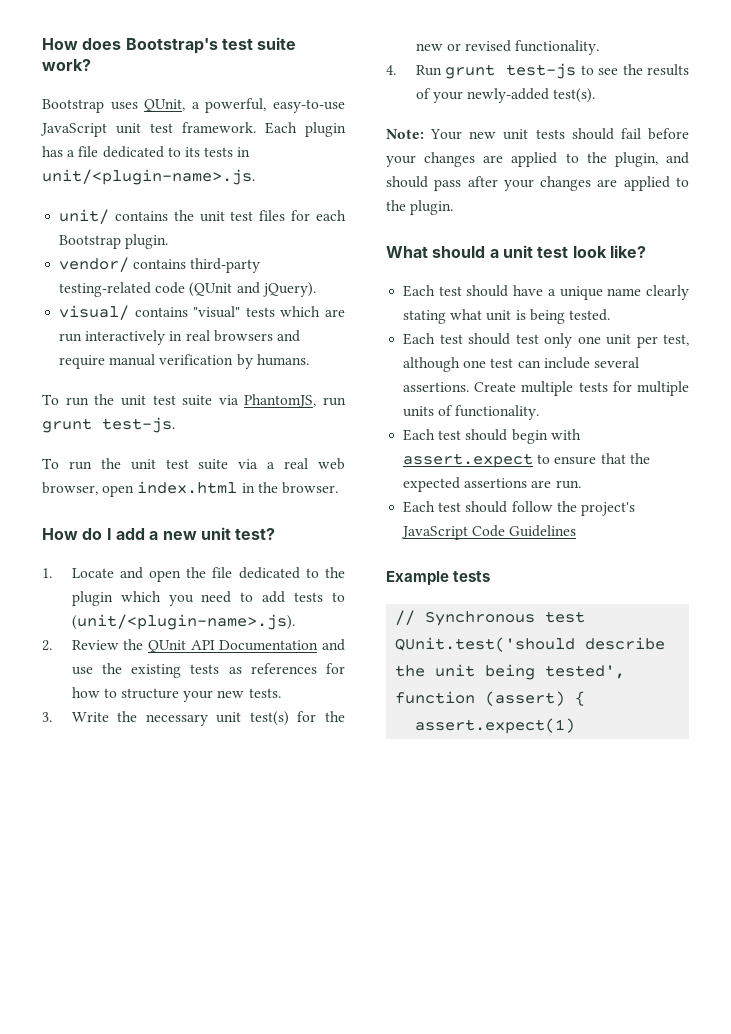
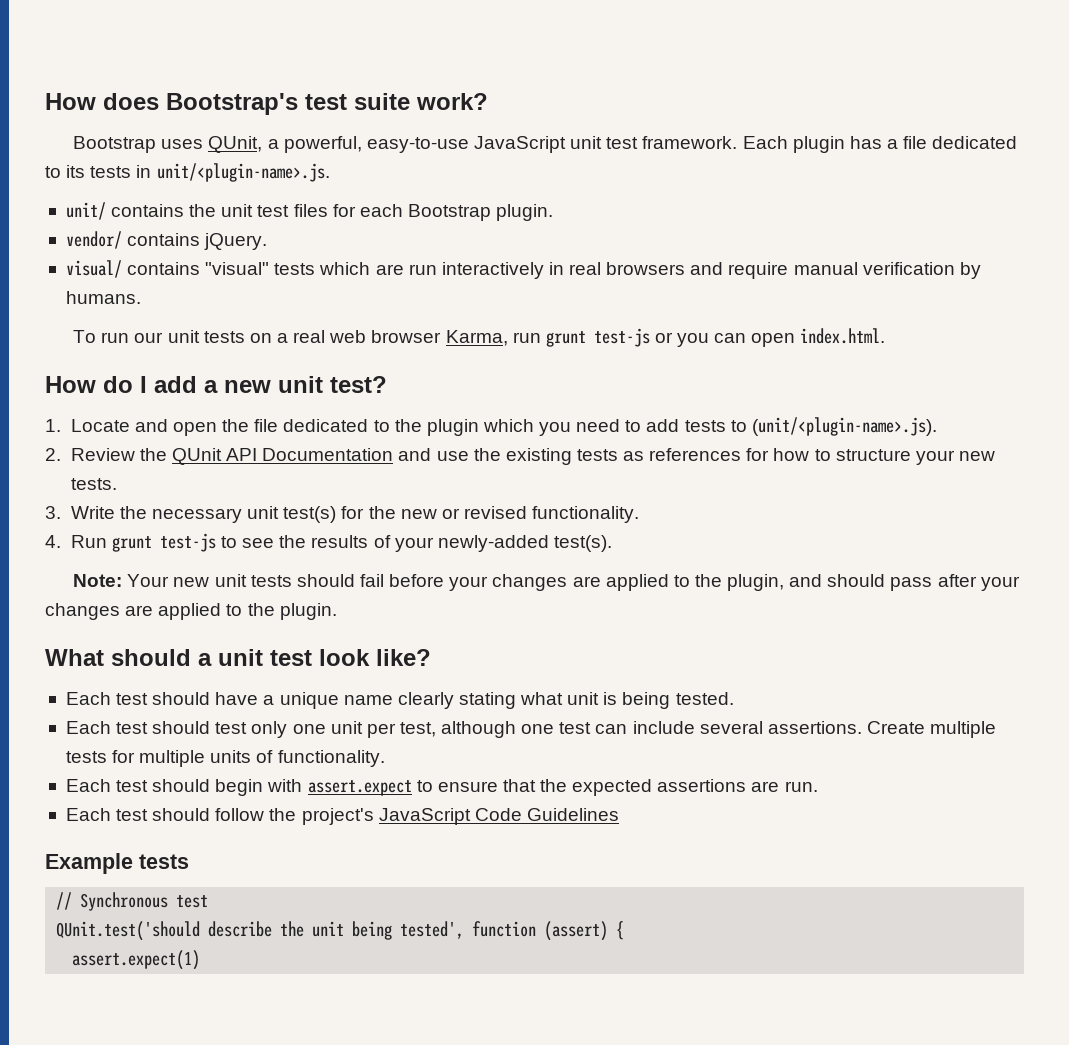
[190,258,261,273] [59,282,316,297] third-party testing-related code (QUnit and jQuery). -> [204,233,268,250] jQuery.
[94,394,346,408] [42,417,175,433] [42,458,345,470] [42,481,338,497] the unit test suite via PhantomJS, run grunt test-js. // To run the unit test suite via a real web browser, open index.html in the browser. -> [134,328,886,347] our unit tests on a real web browser Karma, run grunt test-js or you can open index.html.

